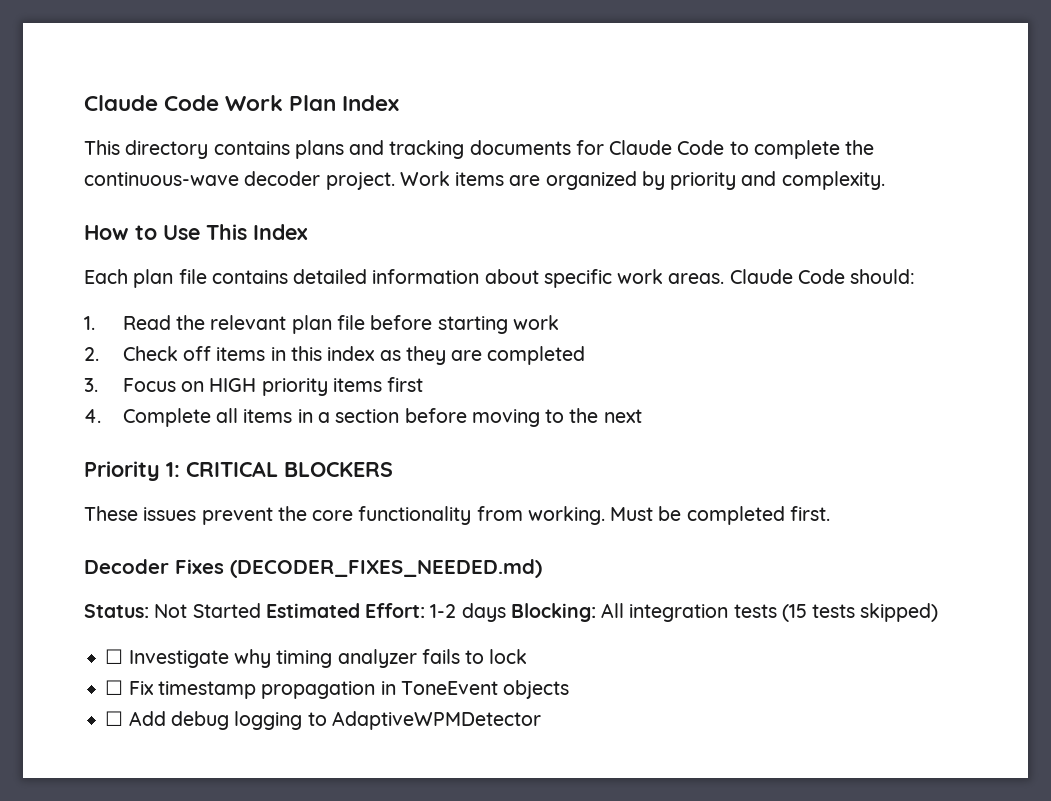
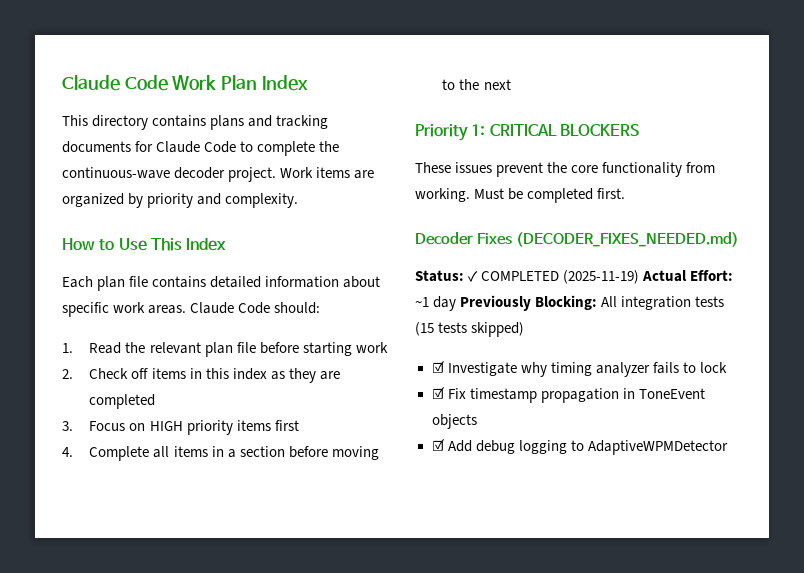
[154,603,506,622] Not Started Estimated Effort: 1-2 days -> [468,270,734,284] [415,295,532,311] ✓ COMPLETED (2025-11-19) Actual Effort: ~1 day Previously
[105,649,124,664] ☐ -> [431,361,445,373] ☑
[105,680,124,695] ☐ -> [431,387,445,399] ☑
[105,711,124,726] ☐ -> [431,439,445,451] ☑

